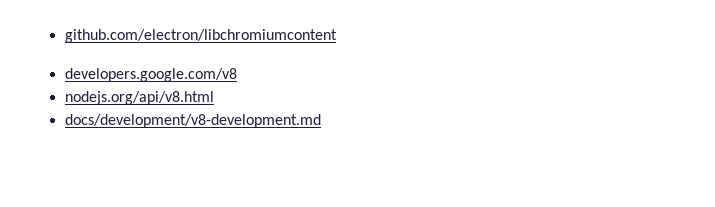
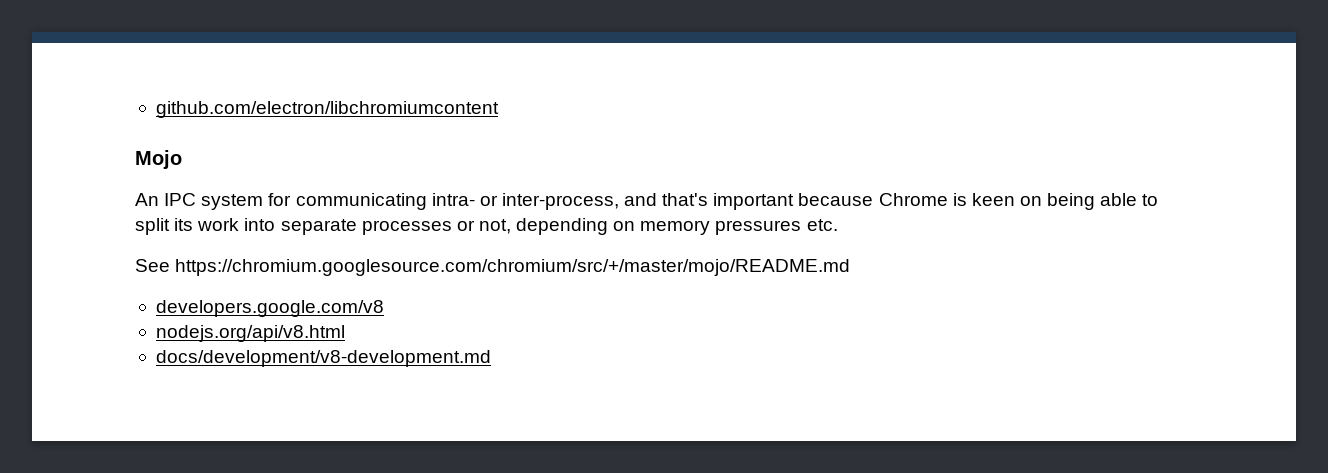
(337, 36) none -> [135,150,182,169] [135,193,1159,210] [135,218,838,235] [135,259,851,276] // Mojo // An IPC system for communicating intra- or inter-process, and that's important because Chrome is keen on being able to split its work into separate processes or not, depending on memory pressures etc. // See https://chromium.googlesource.com/chromium/src/+/master/mojo/README.md

